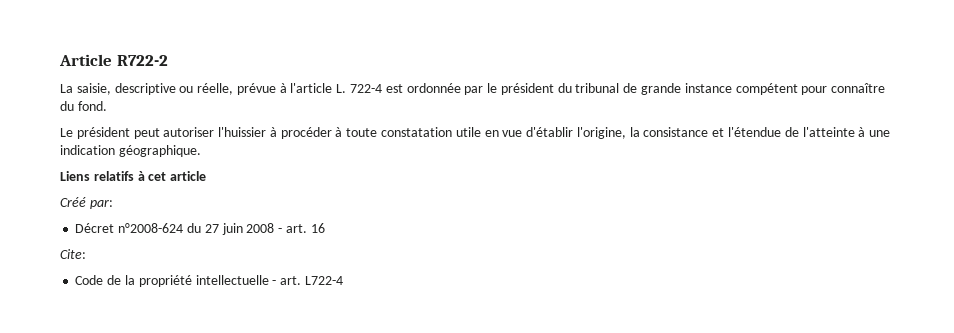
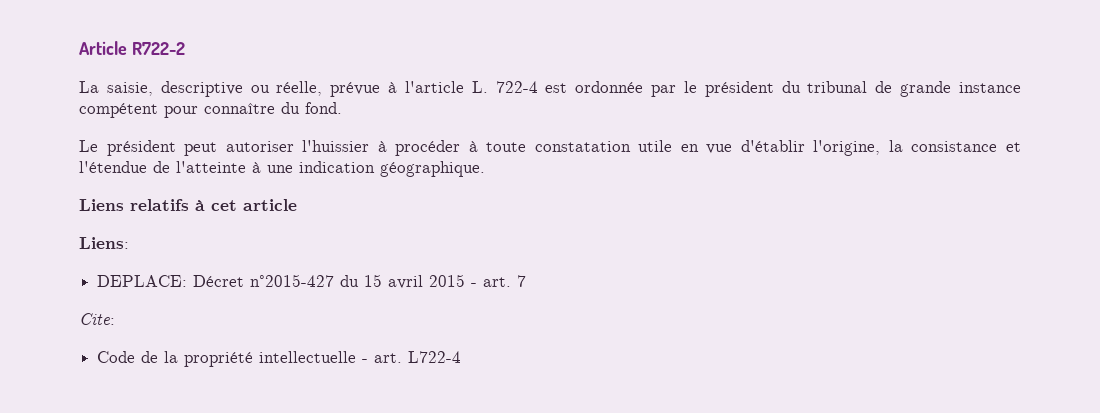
[60,197,113,209] [75,223,325,235] Créé par: // Décret n°2008-624 du 27 juin 2008 - art. 16 -> [79,237,129,249] [97,274,527,289] Liens: // DEPLACE: Décret n°2015-427 du 15 avril 2015 - art. 7

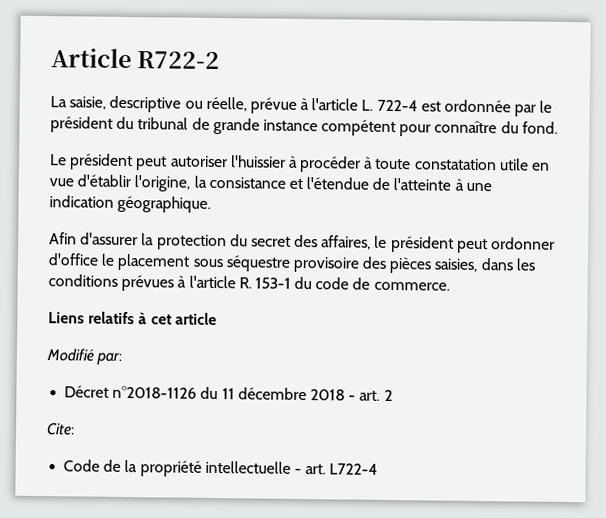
(485, 169) none -> [49,232,556,254] [48,253,536,274] [48,274,450,292] // Afin d'assurer la protection du secret des affaires, le président peut ordonner d'office le placement sous séquestre provisoire des pièces saisies, dans les conditions prévues à l'article R. 153-1 du code de commerce.
[79,237,129,249] [97,274,527,289] Liens: // DEPLACE: Décret n°2015-427 du 15 avril 2015 - art. 7 -> [46,348,123,365] [64,385,393,402] Modifié par: // Décret n°2018-1126 du 11 décembre 2018 - art. 2

